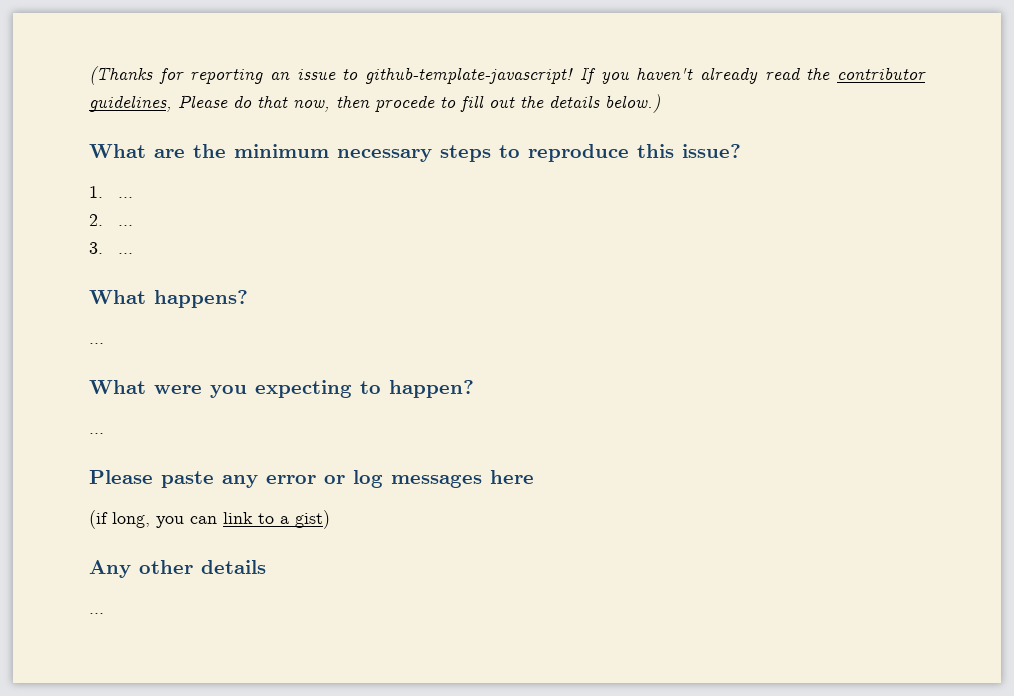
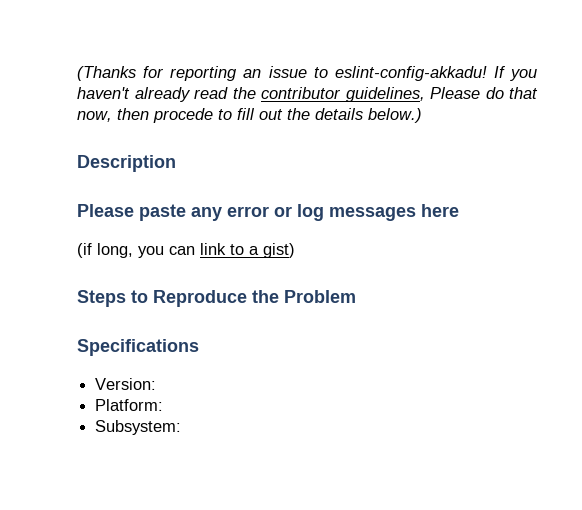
[365,67,574,84] github-template-javascript! -> [334,66,487,81] eslint-config-akkadu!
[89,144,741,162] [89,186,134,198] [89,214,134,226] [89,242,134,254] [89,290,248,308] [89,343,104,344] [89,380,474,398] [89,433,104,434] What are the minimum necessary steps to reproduce this issue? // 1. … // 2. … // 3. … // What happens? // … // What were you expecting to happen? // … -> [77,155,176,172] Description
[89,560,266,578] [89,613,104,614] Any other details // … -> [77,290,356,307] [77,339,199,356] [95,378,157,390] [95,399,164,411] [95,420,182,435] Steps to Reproduce the Problem // Specifications // Version: // Platform: // Subsystem:

